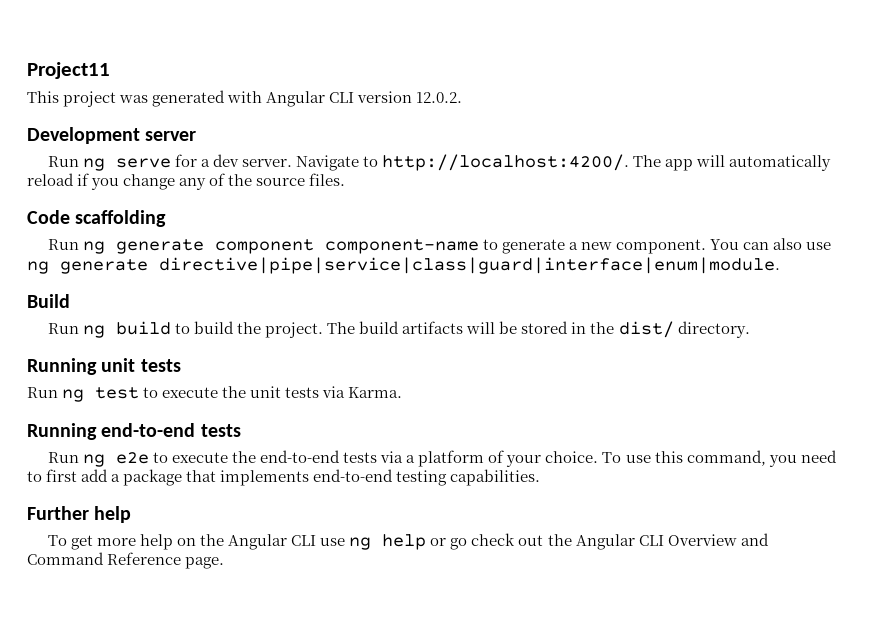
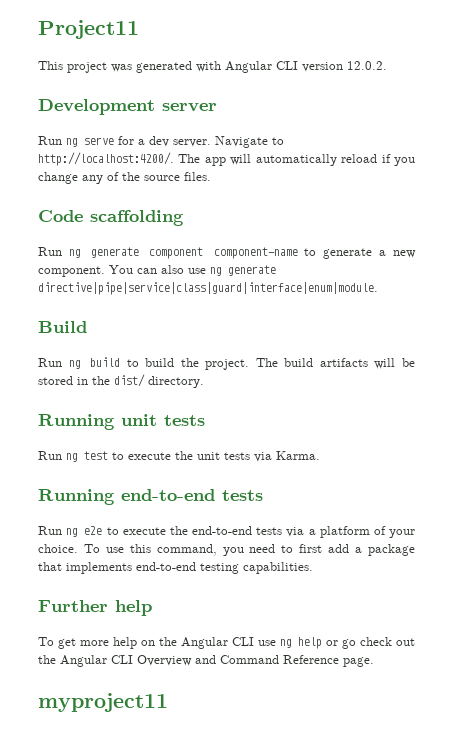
(225, 563) none -> [38,693,168,712] // myproject11

